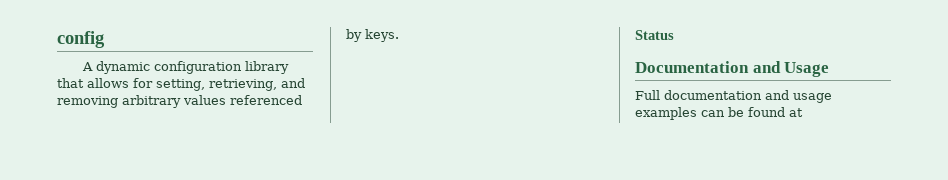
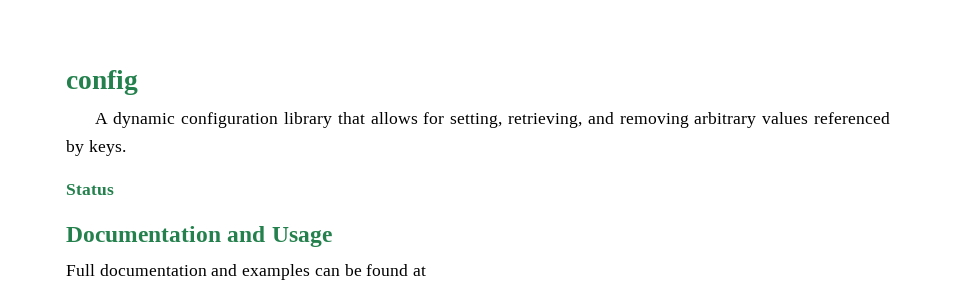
[793,93,832,103] usage -> (238, 270) none

